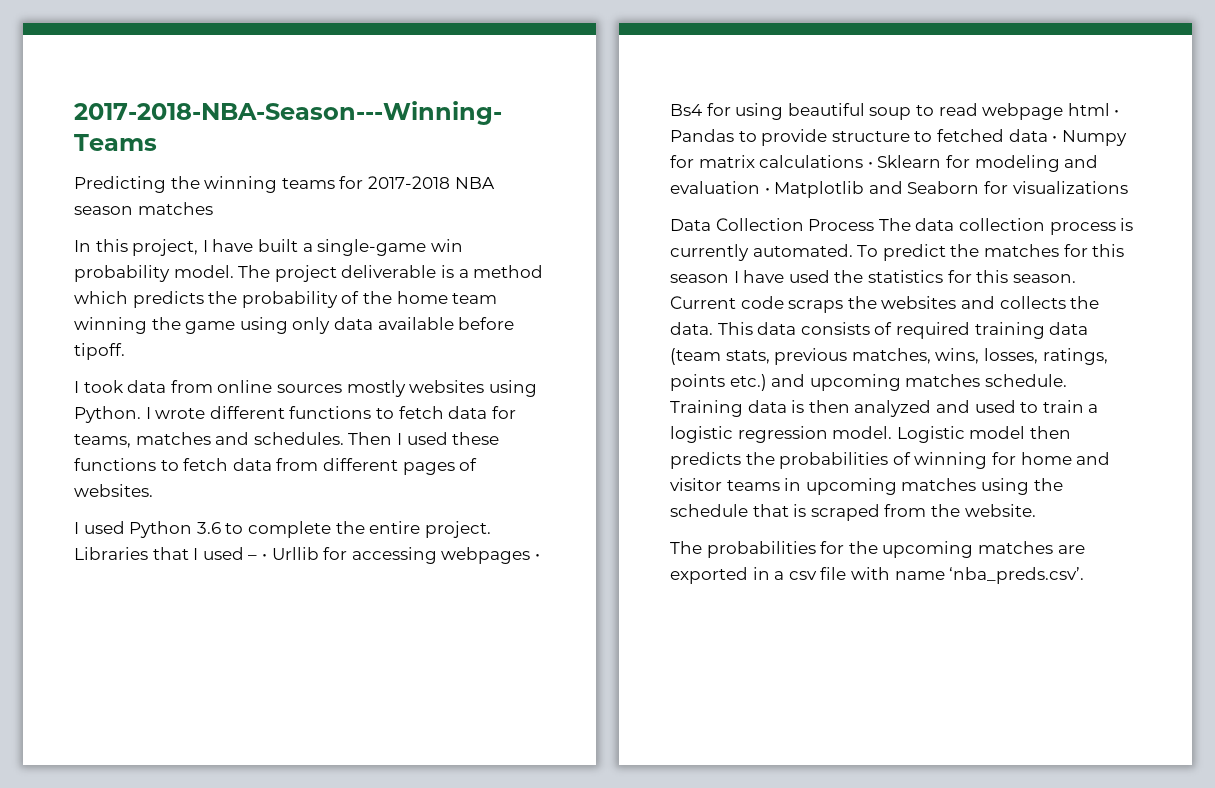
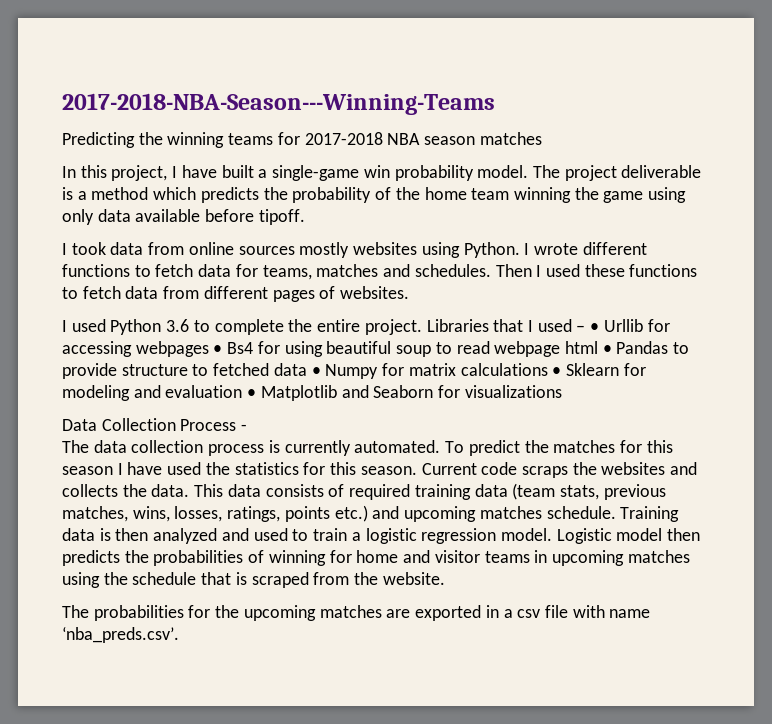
(875, 225) none -> [241,424,248,431] - //

